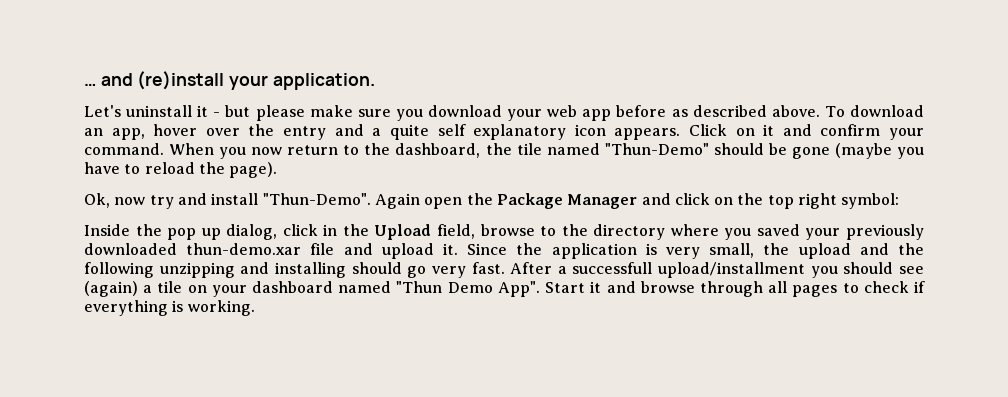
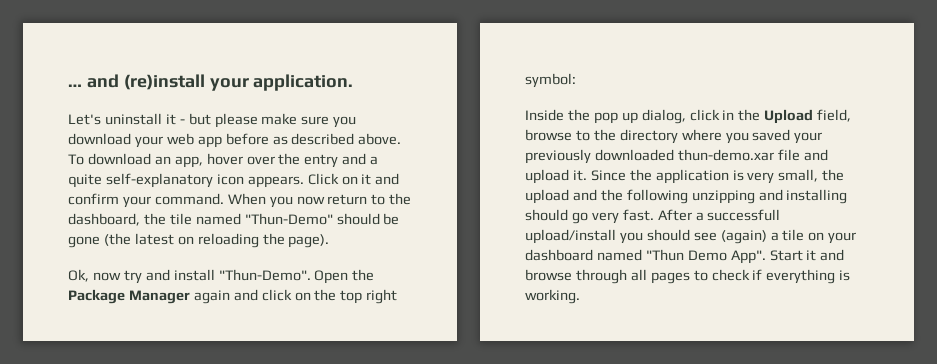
[437,124,567,140] self explanatory -> [105,173,213,188] self-explanatory
[834,143,924,159] [84,162,195,174] (maybe you have to reload -> [103,233,259,248] (the latest on reloading
[374,193,463,209] Again open -> [314,270,349,284] Open
(638, 201) none -> [193,290,230,304] again
[658,262,806,278] upload/installment -> [525,229,616,244] upload/install

